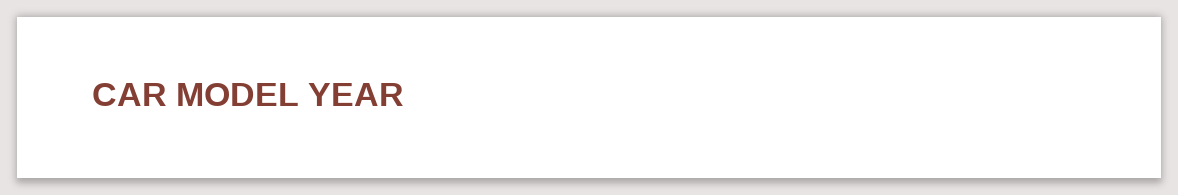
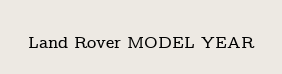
[92,83,167,106] CAR -> [28,37,121,48] Land Rover

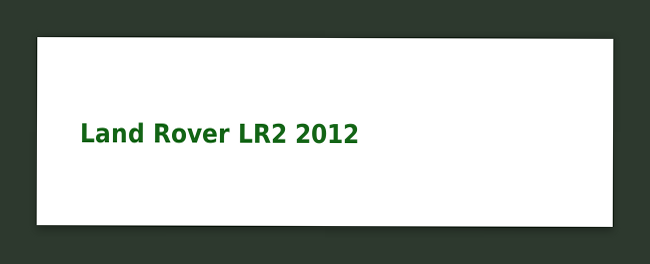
[127,37,255,48] MODEL YEAR -> [237,122,360,145] LR2 2012

